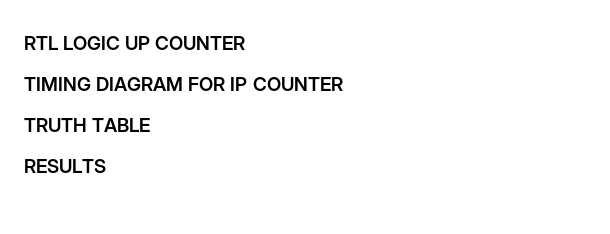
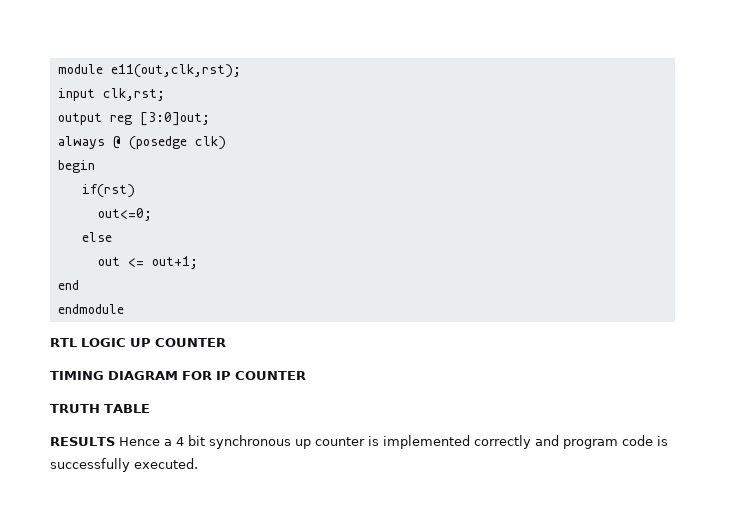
(24, 43) none -> [57,64,241,78] [57,88,165,101] [57,112,210,126] [57,136,226,150] [57,160,95,173] [81,184,135,198] [97,208,152,221] [81,232,112,242] [97,256,198,269] [57,280,79,290] [57,304,124,314] module e11(out,clk,rst); // input clk,rst; // output reg [3:0]out; // always @ (posedge clk) // begin // if(rst) // out<=0; // else // out <= out+1; // end // endmodule //
(106, 166) none -> [118,435,668,449] [50,458,198,472] Hence a 4 bit synchronous up counter is implemented correctly and program code is successfully executed.

